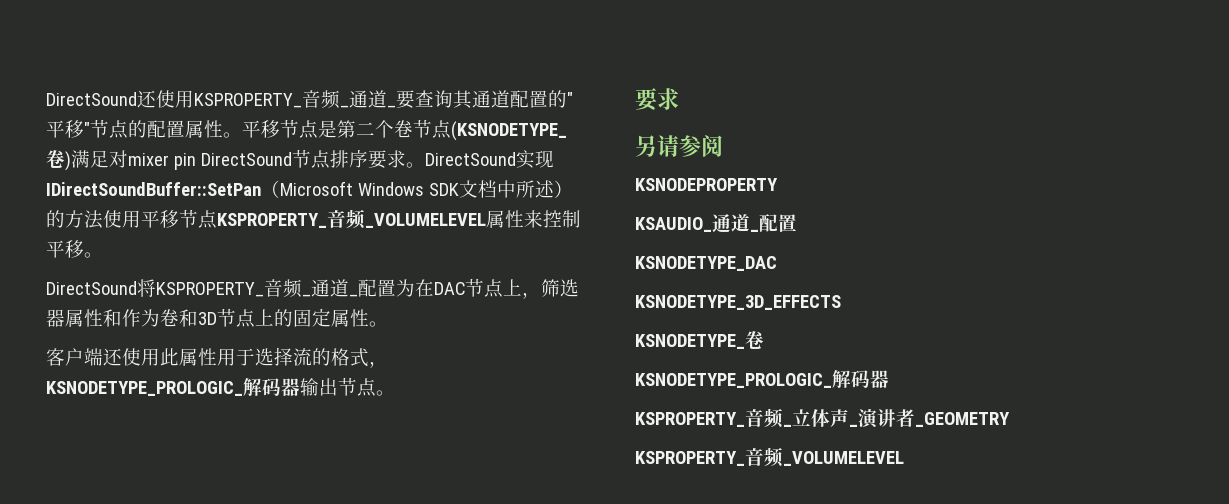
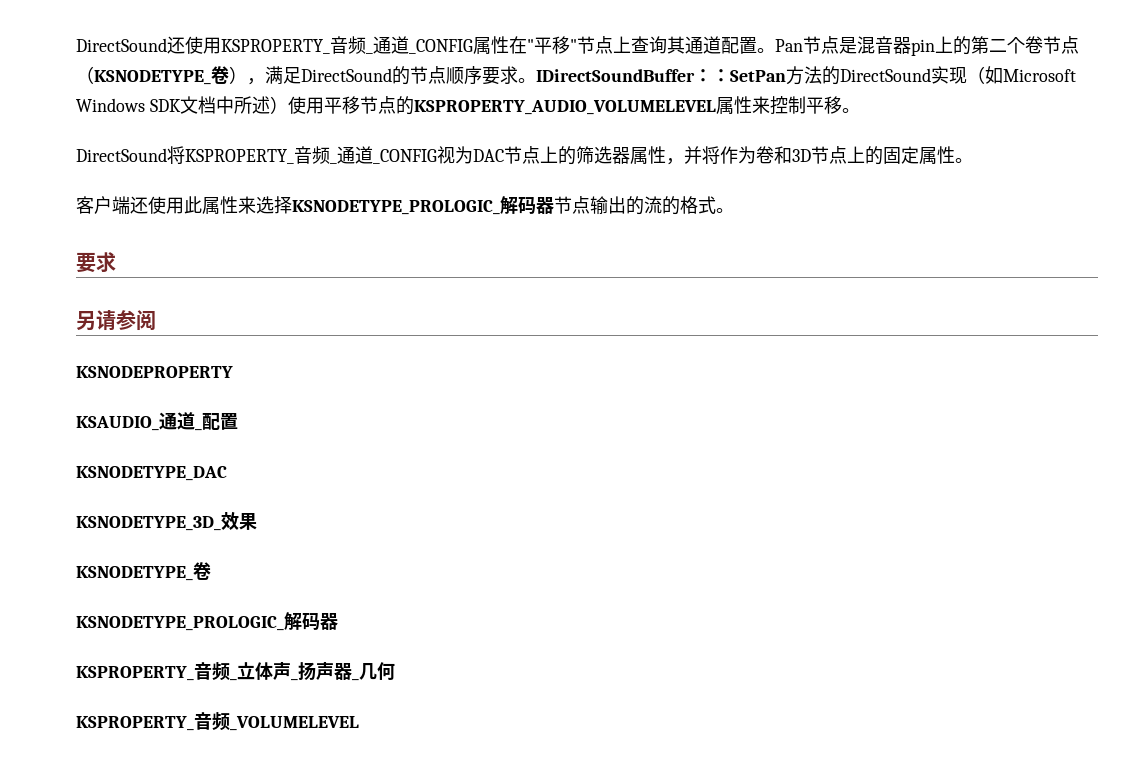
[387,90,573,109] [46,119,567,141] [46,149,425,171] _要查询其通道配置的"平移"节点的配置属性。平移节点是第二个卷节点(KSNODETYPE_卷)满足对mixer pin DirectSound节点排序要求。 -> [409,36,1079,56] [76,66,840,85] _CONFIG属性在"平移"节点上查询其通道配置。Pan节点是混音器pin上的第二个卷节点（KSNODETYPE_卷），满足DirectSound的节点顺序要求。IDirectSoundBuffer：：SetPan方法的
[46,180,280,198] IDirectSoundBuffer::SetPan（ -> [967,66,1003,84] （如
[46,210,103,229] 的方法 -> (288, 105) none
[217,209,486,229] KSPROPERTY_音频_VOLUMELEVEL -> [395,96,716,115] 的KSPROPERTY_AUDIO_VOLUMELEVEL
[349,279,434,297] _配置为在 -> [373,146,473,164] _CONFIG视为
[522,292,541,299] ， -> [558,146,576,165] 的
[103,309,122,327] 和 -> [666,146,720,165] ，并将
[217,347,388,368] [46,377,376,397] 用于选择流的格式，KSNODETYPE_PROLOGIC_解码器输出节点 -> [238,196,716,215] 来选择KSNODETYPE_PROLOGIC_解码器节点输出的流的格式
[635,295,841,310] KSNODETYPE_3D_EFFECTS -> [76,511,257,531] KSNODETYPE_3D_效果
[858,409,1010,429] 演讲者_GEOMETRY -> [298,661,395,681] 扬声器_几何

